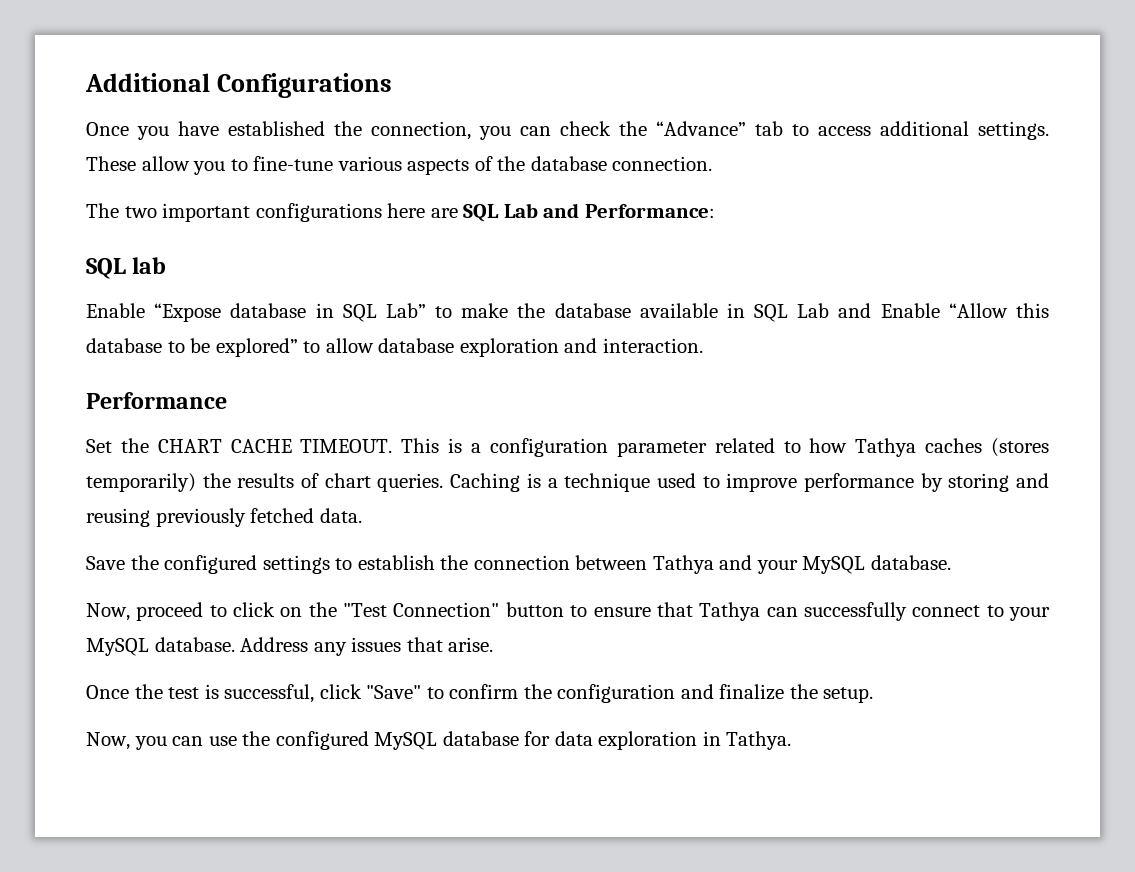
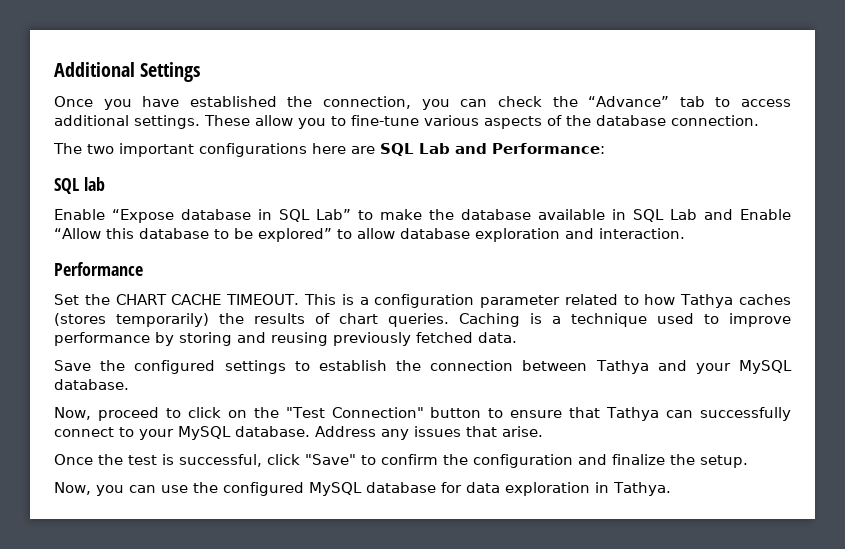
[217,73,393,98] Configurations -> [140,62,201,82] Settings

